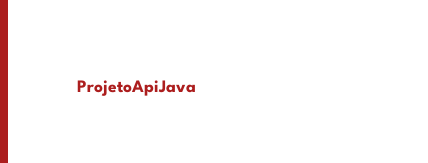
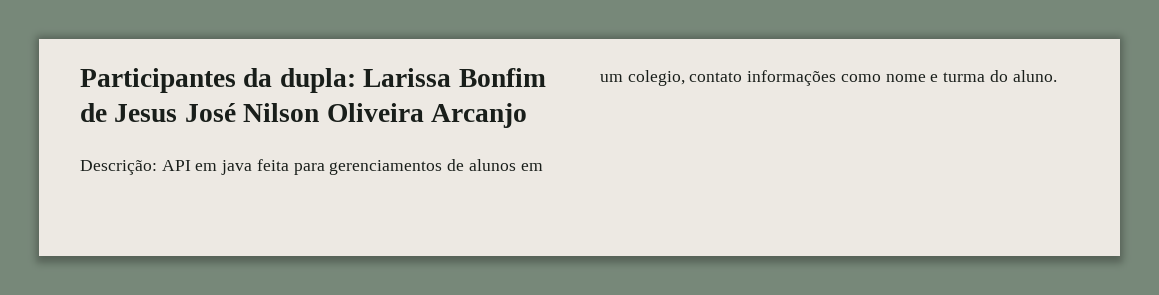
[77,80,196,96] ProjetoApiJava -> [80,68,546,93] [80,103,528,128] [80,159,543,175] [600,70,1057,86] Participantes da dupla: Larissa Bonfim de Jesus José Nilson Oliveira Arcanjo // Descrição: API em java feita para gerenciamentos de alunos em um colegio, contato informações como nome e turma do aluno.

